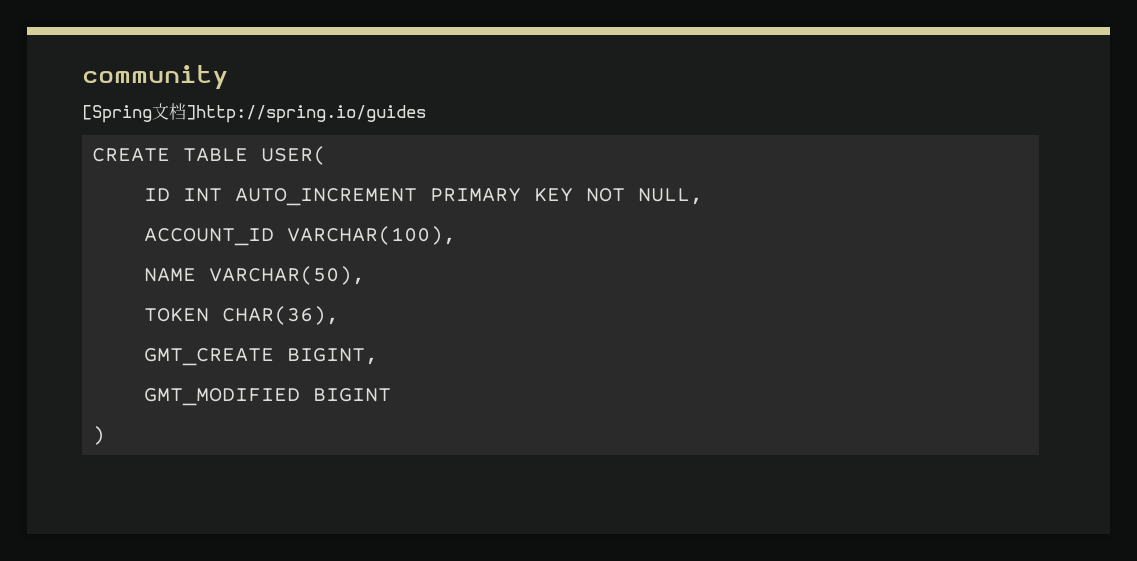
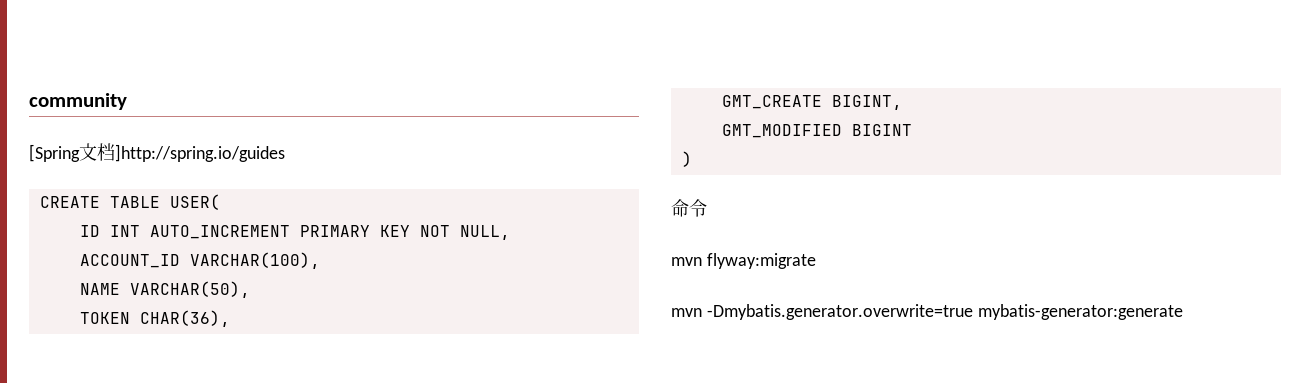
(106, 435) none -> [671,199,707,217] [671,253,816,269] [671,304,1183,320] // 命令 // mvn flyway:migrate // mvn -Dmybatis.generator.overwrite=true mybatis-generator:generate

